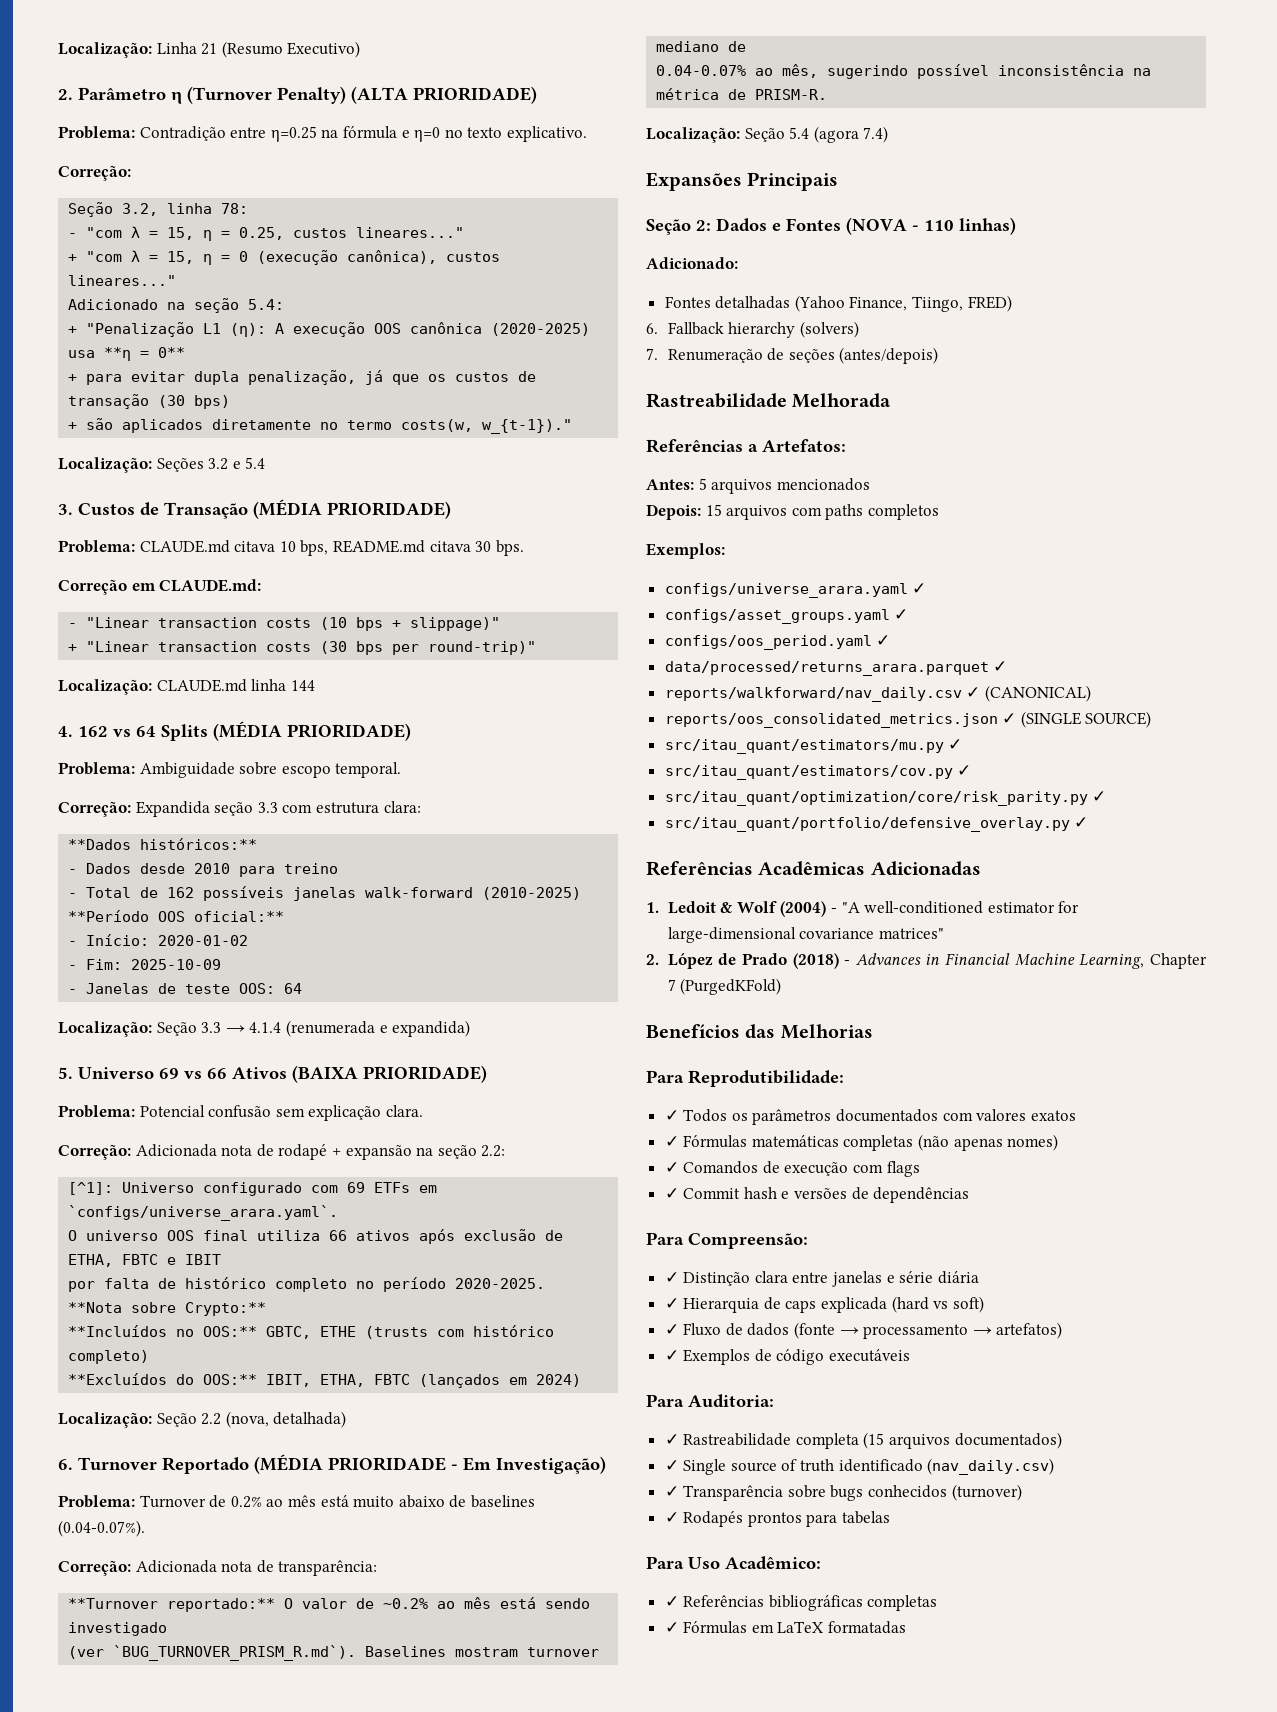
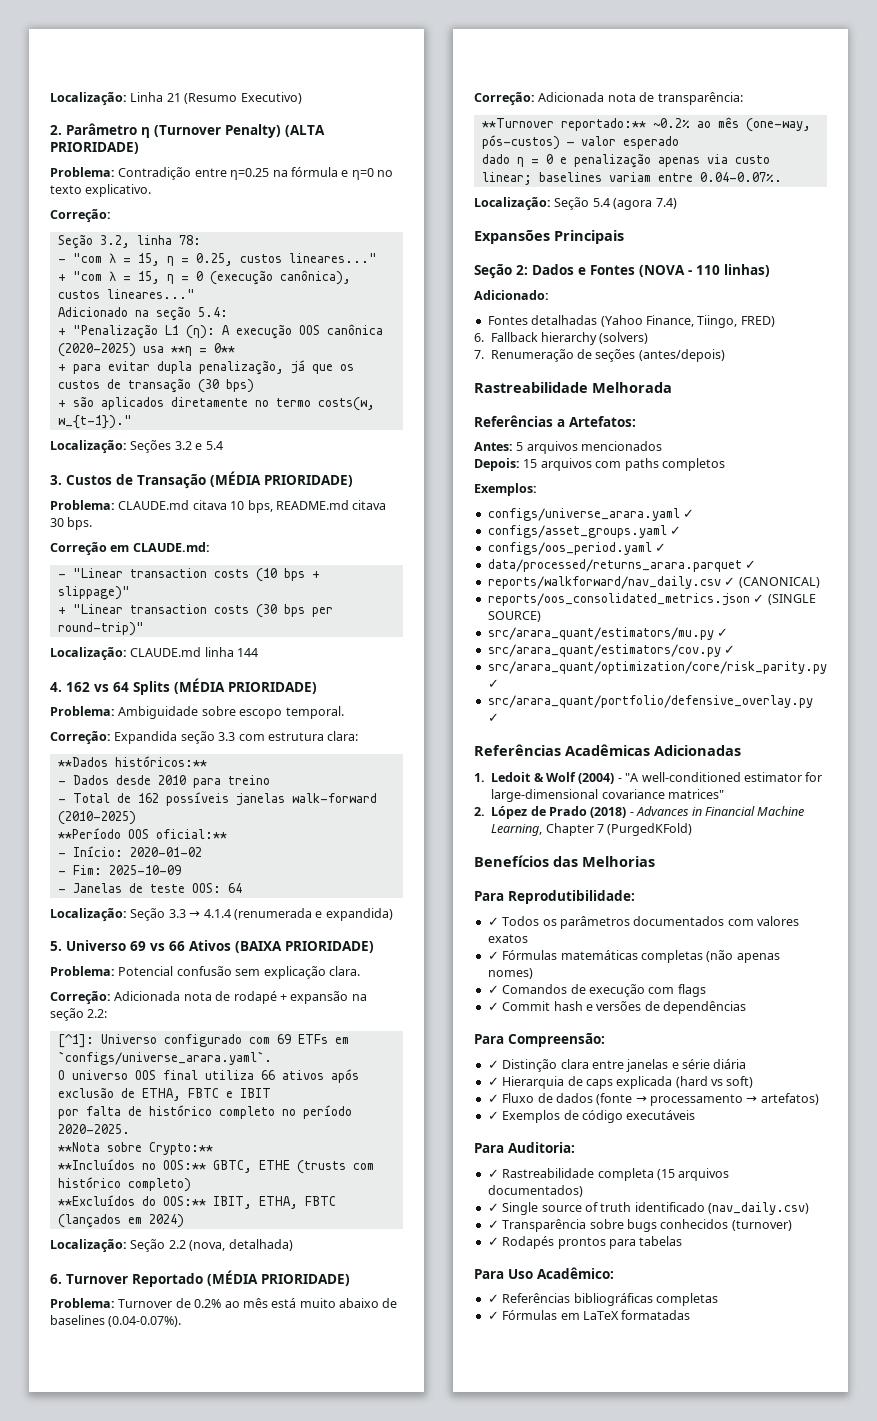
[328,1456,606,1474] PRIORIDADE - Em Investigação) -> [261,1274,350,1286] PRIORIDADE)
[284,1597,591,1609] [68,1622,168,1636] [68,1645,600,1661] [656,41,747,52] [656,64,1152,79] [656,88,828,100] O valor de ~0.2% ao mês está sendo investigado // (ver `BUG_TURNOVER_PRISM_R.md`). Baselines mostram turnover mediano de // 0.04-0.07% ao mês, sugerindo possível inconsistência na métrica de PRISM-R. -> [652,117,811,132] [481,135,679,150] [481,153,770,168] [481,172,782,185] ~0.2% ao mês (one-way, pós-custos) — valor esperado // dado η = 0 e penalização apenas via custo linear; baselines variam entre 0.04-0.07%.
[664,739,963,754] [664,765,972,780] [664,791,1107,806] [664,817,1070,832] src/itau_quant/estimators/mu.py ✓ // src/itau_quant/estimators/cov.py ✓ // src/itau_quant/optimization/core/risk_parity.py ✓ // src/itau_quant/portfolio/defensive_overlay.py -> [487,627,729,640] [487,644,736,657] [487,661,827,674] [487,679,499,688] [487,695,813,708] src/arara_quant/estimators/mu.py ✓ // src/arara_quant/estimators/cov.py ✓ // src/arara_quant/optimization/core/risk_parity.py ✓ // src/arara_quant/portfolio/defensive_overlay.py

